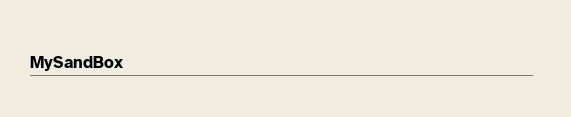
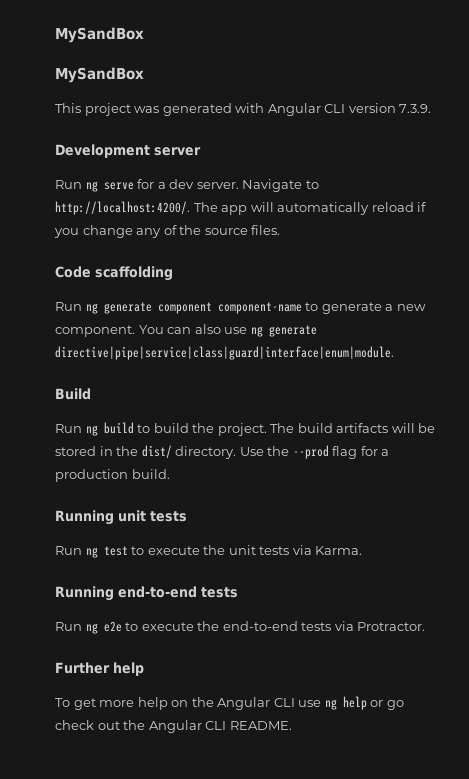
[30,56,124,71] MySandBox -> [55,27,144,43] [55,67,144,83] [55,103,432,116] [55,144,201,158] [55,179,319,192] [55,201,427,215] [54,225,281,238] [55,266,173,281] [55,302,426,314] [55,324,317,337] [55,346,394,360] [55,388,91,400] [55,422,436,436] [55,445,390,459] [55,469,170,482] [55,510,187,525] [55,545,363,558] [55,586,238,601] [55,621,426,634] [55,662,144,676] [55,696,404,710] [55,720,292,733] MySandBox // MySandBox // This project was generated with Angular CLI version 7.3.9. // Development server // Run ng serve for a dev server. Navigate to http://localhost:4200/. The app will automatically reload if you change any of the source files. // Code scaffolding // Run ng generate component component-name to generate a new component. You can also use ng generate directive|pipe|service|class|guard|interface|enum|module. // Build // Run ng build to build the project. The build artifacts will be stored in the dist/ directory. Use the --prod flag for a production build. // Running unit tests // Run ng test to execute the unit tests via Karma. // Running end-to-end tests // Run ng e2e to execute the end-to-end tests via Protractor. // Further help // To get more help on the Angular CLI use ng help or go check out the Angular CLI README.

